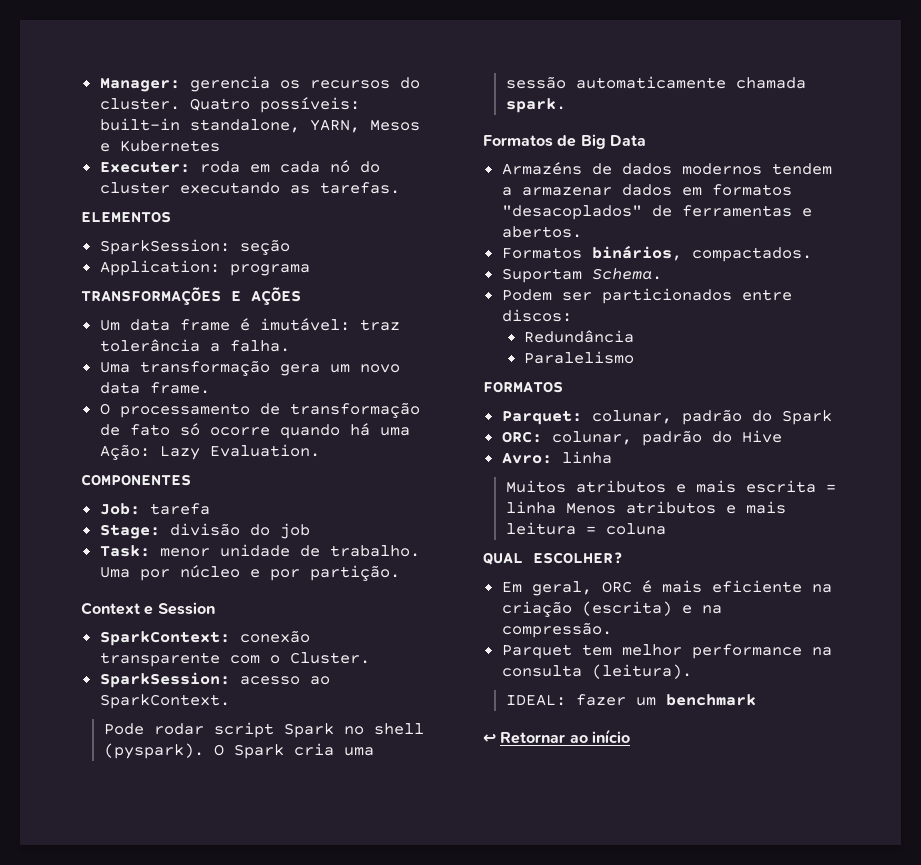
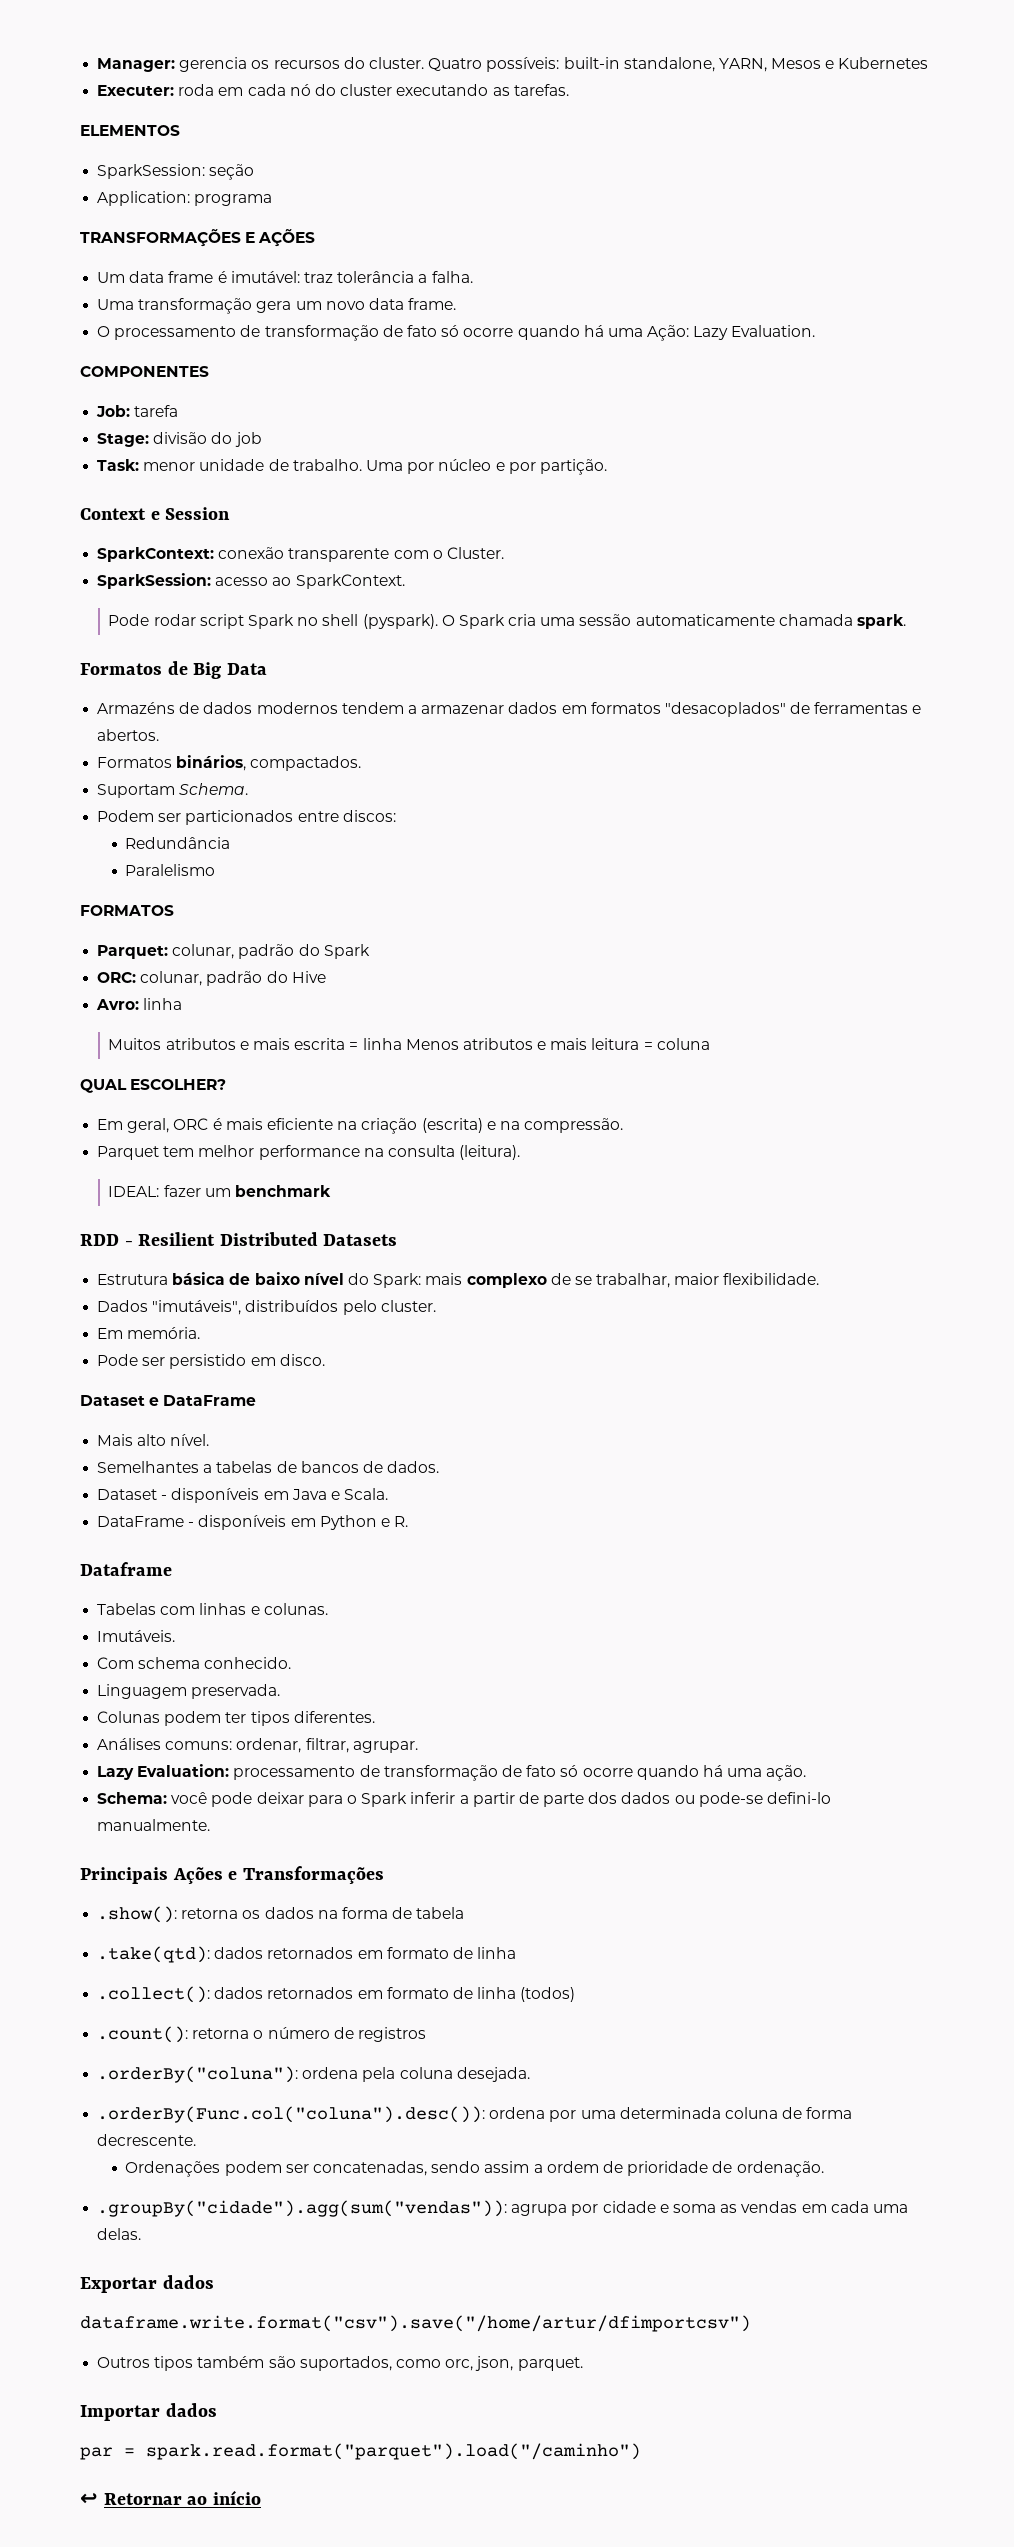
(756, 700) none -> [80,1232,398,1246] [97,1272,820,1288] [97,1300,436,1315] [97,1327,201,1339] [97,1354,325,1369] [80,1395,257,1406] [97,1434,210,1446] [97,1461,440,1473] [97,1488,389,1503] [97,1515,409,1530] [80,1562,172,1576] [97,1603,328,1615] [97,1630,176,1642] [97,1657,292,1669] [97,1684,281,1699] [97,1711,375,1726] [97,1738,418,1753] [97,1764,807,1781] [97,1792,832,1807] [97,1819,211,1831] [80,1866,384,1884] [97,1906,465,1923] [97,1946,517,1963] [97,1986,576,2003] [97,2026,426,2043] [97,2066,530,2083] [97,2106,853,2123] [97,2134,197,2146] [125,2161,824,2177] [97,2200,908,2217] [97,2228,142,2240] [80,2275,214,2293] [80,2315,751,2332] [97,2356,583,2371] [80,2403,217,2421] [80,2443,641,2460] // RDD - Resilient Distributed Datasets // Estrutura básica de baixo nível do Spark: mais complexo de se trabalhar, maior flexibilidade. // Dados "imutáveis", distribuídos pelo cluster. // Em memória. // Pode ser persistido em disco. // Dataset e DataFrame // Mais alto nível. // Semelhantes a tabelas de bancos de dados. // Dataset - disponíveis em Java e Scala. // DataFrame - disponíveis em Python e R. // Dataframe // Tabelas com linhas e colunas. // Imutáveis. // Com schema conhecido. // Linguagem preservada. // Colunas podem ter tipos diferentes. // Análises comuns: ordenar, filtrar, agrupar. // Lazy Evaluation: processamento de transformação de fato só ocorre quando há uma ação. // Schema: você pode deixar para o Spark inferir a partir de parte dos dados ou pode-se defini-lo manualmente. // Principais Ações e Transformações // .show(): retorna os dados na forma de tabela // .take(qtd): dados retornados em formato de linha // .collect(): dados retornados em formato de linha (todos) // .count(): retorna o número de registros // .orderBy("coluna"): ordena pela coluna desejada. // .orderBy(Func.col("coluna").desc()): ordena por uma determinada coluna de forma decrescente. // Ordenações podem ser concatenadas, sendo assim a ordem de prioridade de ordenação. // .groupBy("cidade").agg(sum("vendas")): agrupa por cidade e soma as vendas em cada uma delas. // Exportar dados // dataframe.write.format("csv").save("/home/artur/dfimportcsv") // Outros tipos também são suportados, como orc, json, parquet. // Importar dados // par = spark.read.format("parquet").load("/caminho")

